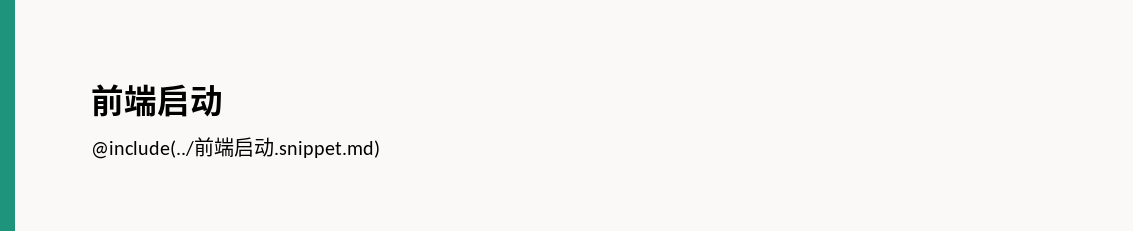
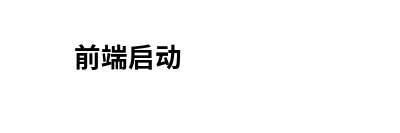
[91,84,223,117] [91,137,380,159] 前端启动 // @include(../前端启动.snippet.md) -> [74,44,182,70] 前端启动

